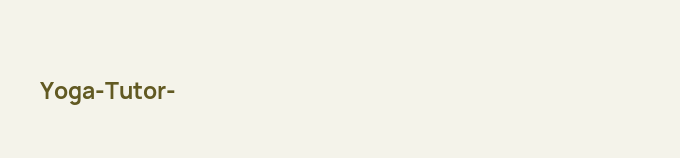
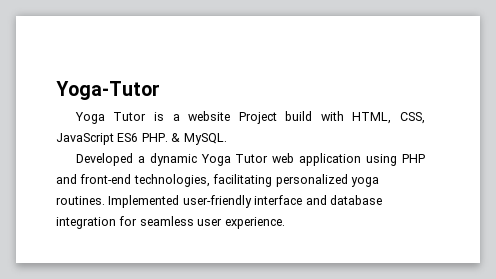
[40,82,176,105] Yoga-Tutor- -> [56,81,160,100] [74,111,425,124] [56,133,227,145] [75,153,426,166] [56,174,379,187] [56,195,382,208] [56,216,285,229] Yoga-Tutor // Yoga Tutor is a website Project build with HTML, CSS, JavaScript ES6 PHP. & MySQL. // Developed a dynamic Yoga Tutor web application using PHP and front-end technologies, facilitating personalized yoga routines. Implemented user-friendly interface and database integration for seamless user experience.

